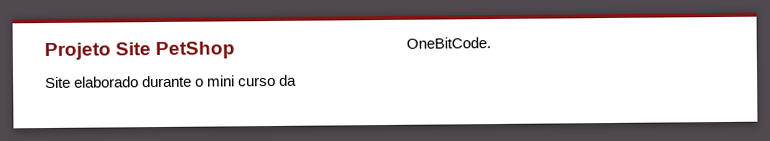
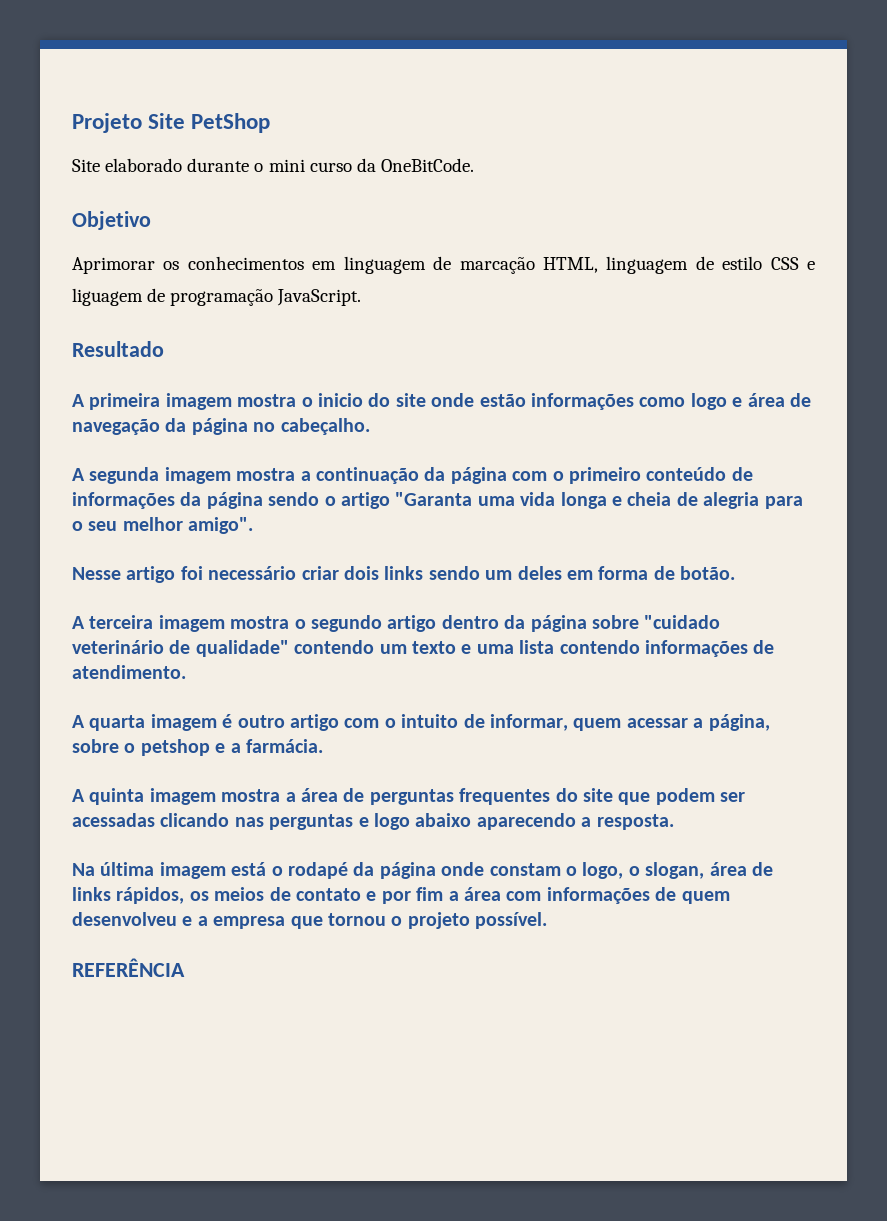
(491, 43) none -> [72,211,151,230] [72,256,815,274] [72,288,362,306] [72,341,164,357] [72,393,811,410] [72,418,370,435] [72,467,753,484] [72,492,803,509] [72,517,254,534] [72,566,736,583] [72,615,721,632] [72,640,775,657] [72,665,186,679] [72,714,770,731] [72,739,323,756] [72,788,746,805] [72,813,674,830] [72,862,773,879] [72,887,730,904] [72,912,548,929] [72,958,185,977] // Objetivo // Aprimorar os conhecimentos em linguagem de marcação HTML, linguagem de estilo CSS e liguagem de programação JavaScript. // Resultado // A primeira imagem mostra o inicio do site onde estão informações como logo e área de navegação da página no cabeçalho. // A segunda imagem mostra a continuação da página com o primeiro conteúdo de informações da página sendo o artigo "Garanta uma vida longa e cheia de alegria para o seu melhor amigo". // Nesse artigo foi necessário criar dois links sendo um deles em forma de botão. // A terceira imagem mostra o segundo artigo dentro da página sobre "cuidado veterinário de qualidade" contendo um texto e uma lista contendo informações de atendimento. // A quarta imagem é outro artigo com o intuito de informar, quem acessar a página, sobre o petshop e a farmácia. // A quinta imagem mostra a área de perguntas frequentes do site que podem ser acessadas clicando nas perguntas e logo abaixo aparecendo a resposta. // Na última imagem está o rodapé da página onde constam o logo, o slogan, área de links rápidos, os meios de contato e por fim a área com informações de quem desenvolveu e a empresa que tornou o projeto possível. // REFERÊNCIA

